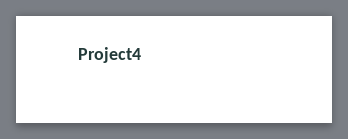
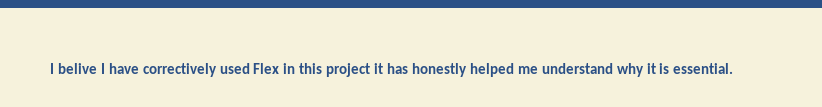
[78,47,141,63] Project4 -> [50,63,734,77] I belive I have correctively used Flex in this project it has honestly helped me understand why it is essential.

